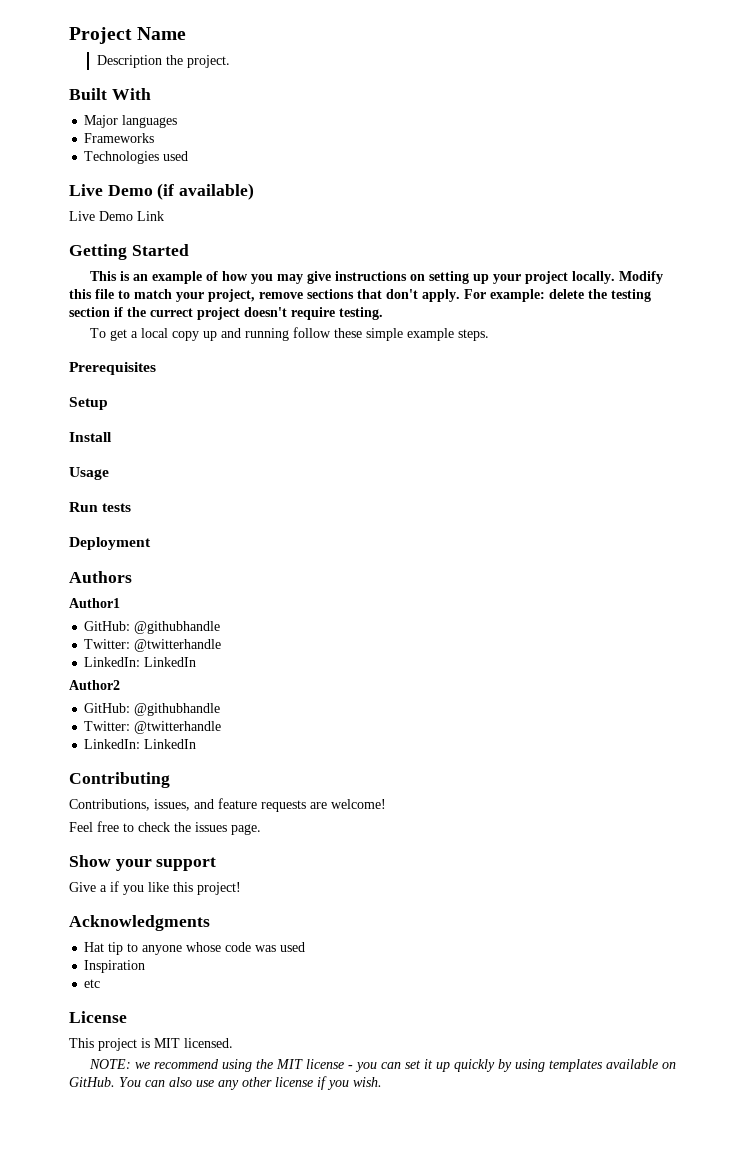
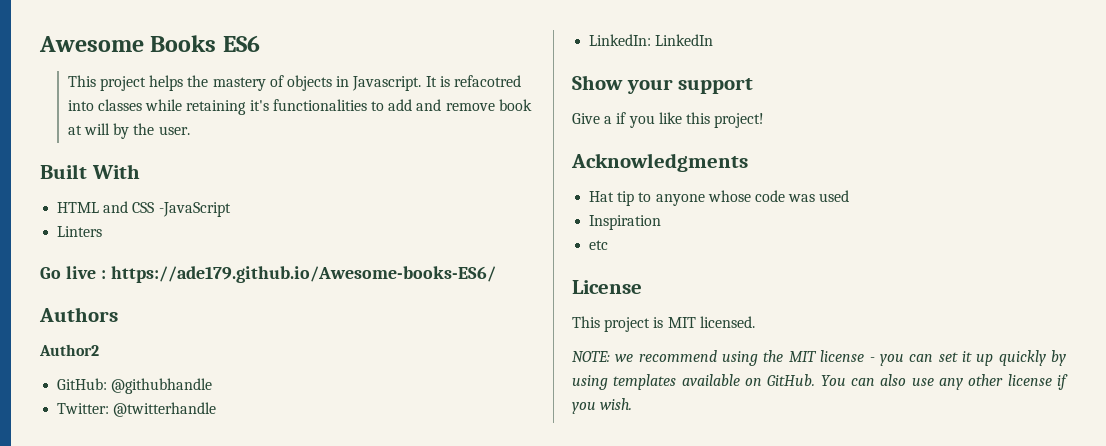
[69,27,187,44] [96,55,230,68] [69,88,151,100] [84,115,178,128] [84,133,155,143] [84,151,189,164] [69,183,255,200] [69,211,164,221] [69,244,189,260] [90,271,664,284] [69,289,651,302] [69,307,383,320] [90,327,490,341] [69,362,156,375] [69,397,108,410] [69,432,112,442] [69,467,109,480] [69,502,132,512] [69,537,151,550] [69,571,132,583] [69,598,120,608] [84,621,221,634] [84,639,222,652] [84,657,197,667] Project Name // Description the project. // Built With // Major languages // Frameworks // Technologies used // Live Demo (if available) // Live Demo Link // Getting Started // This is an example of how you may give instructions on setting up your project locally. Modify this file to match your project, remove sections that don't apply. For example: delete the testing section if the currect project doesn't require testing. // To get a local copy up and running follow these simple example steps. // Prerequisites // Setup // Install // Usage // Run tests // Deployment // Authors // Author1 // GitHub: @githubhandle // Twitter: @twitterhandle // LinkedIn: LinkedIn -> [39,35,260,52] [67,75,521,91] [67,99,532,115] [67,123,190,139] [40,164,140,179] [57,201,231,217] [57,226,103,237] [40,266,496,283] [39,307,118,322] Awesome Books ES6 // This project helps the mastery of objects in Javascript. It is refacotred into classes while retaining it's functionalities to add and remove book at will by the user. // Built With // HTML and CSS -JavaScript // Linters // Go live : https://ade179.github.io/Awesome-books-ES6/ // Authors
[69,772,170,788] [69,798,386,812] [69,821,261,835] // Contributing // Contributions, issues, and feature requests are welcome! // Feel free to check the issues page. -> (714, 40) none

